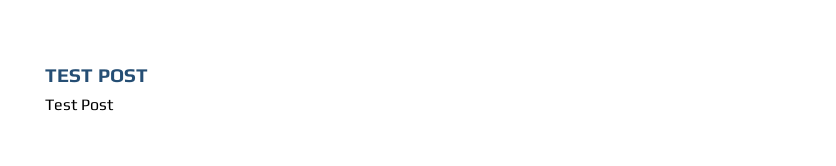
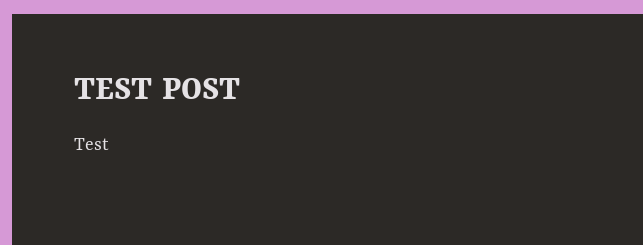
[81,99,115,111] Post -> (109, 144) none

